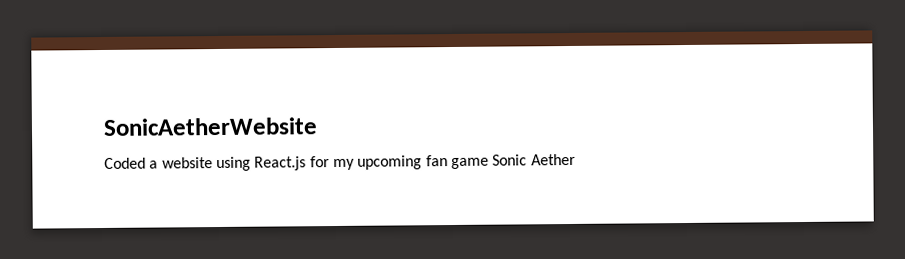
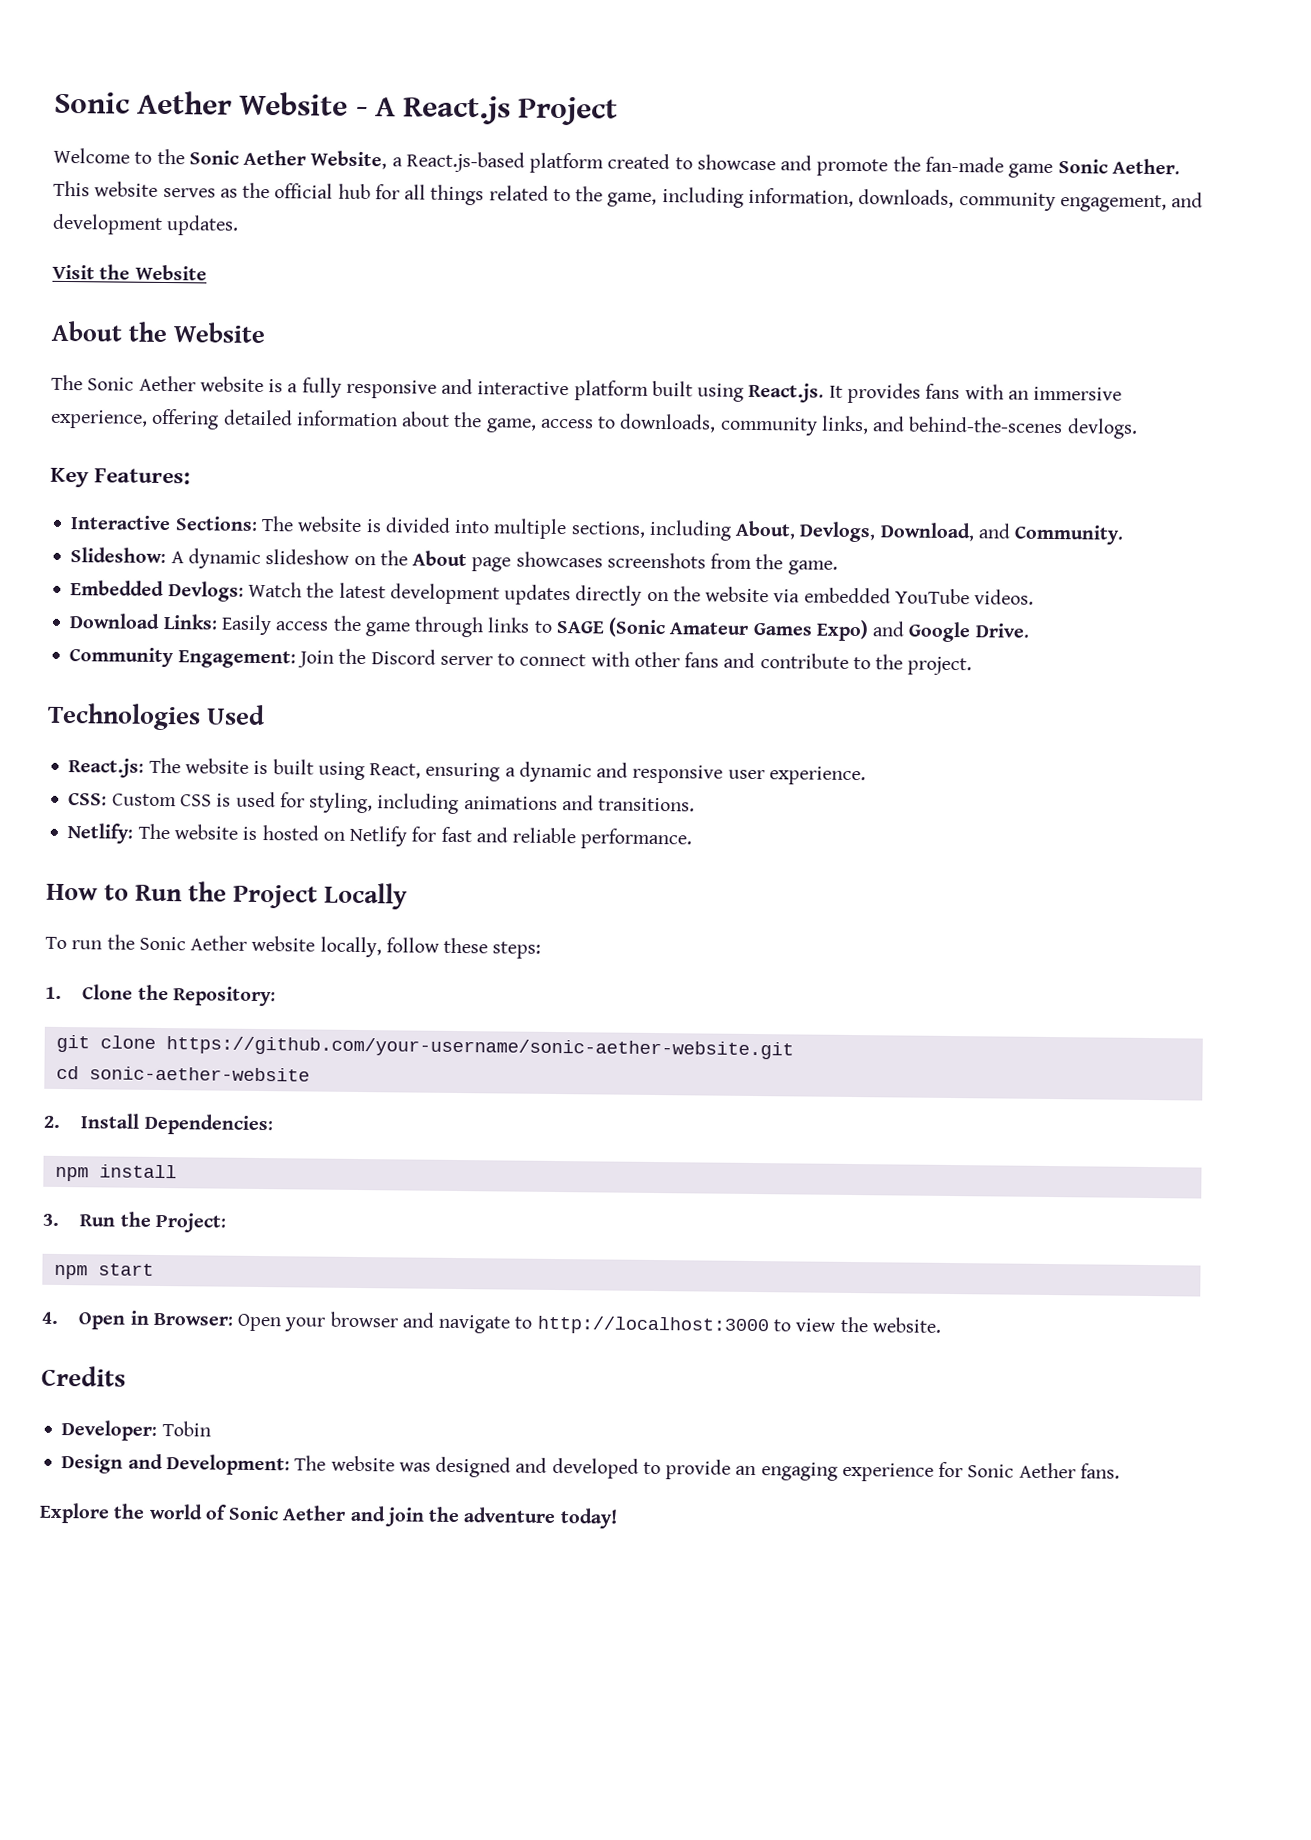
[103,117,318,136] [104,153,576,172] SonicAetherWebsite // Coded a website using React.js for my upcoming fan game Sonic Aether -> [54,90,619,126] [53,147,1180,178] [53,180,1204,213] [52,213,240,236] [52,264,207,281] [51,320,267,344] [51,374,1123,404] [50,408,1138,439] [50,467,192,488] [70,515,1125,545] [70,547,838,575] [70,580,1035,606] [69,613,1030,643] [69,647,973,676] [47,702,266,731] [68,757,866,786] [68,791,696,815] [67,823,693,850] [46,881,409,910] [45,934,542,959] [45,984,276,1007] [55,1034,794,1060] [55,1065,310,1082] [43,1113,274,1136] [54,1164,177,1182] [42,1211,227,1233] [53,1263,154,1280] [41,1310,941,1336] [41,1365,126,1387] [61,1420,211,1441] [61,1453,1120,1482] [39,1502,618,1529] Sonic Aether Website - A React.js Project // Welcome to the Sonic Aether Website, a React.js-based platform created to showcase and promote the fan-made game Sonic Aether. This website serves as the official hub for all things related to the game, including information, downloads, community engagement, and development updates. // Visit the Website // About the Website // The Sonic Aether website is a fully responsive and interactive platform built using React.js. It provides fans with an immersive experience, offering detailed information about the game, access to downloads, community links, and behind-the-scenes devlogs. // Key Features: // Interactive Sections: The website is divided into multiple sections, including About, Devlogs, Download, and Community. // Slideshow: A dynamic slideshow on the About page showcases screenshots from the game. // Embedded Devlogs: Watch the latest development updates directly on the website via embedded YouTube videos. // Download Links: Easily access the game through links to SAGE (Sonic Amateur Games Expo) and Google Drive. // Community Engagement: Join the Discord server to connect with other fans and contribute to the project. // Technologies Used // React.js: The website is built using React, ensuring a dynamic and responsive user experience. // CSS: Custom CSS is used for styling, including animations and transitions. // Netlify: The website is hosted on Netlify for fast and reliable performance. // How to Run the Project Locally // To run the Sonic Aether website locally, follow these steps: // 1. Clone the Repository: // git clone https://github.com/your-username/sonic-aether-website.git // cd sonic-aether-website // 2. Install Dependencies: // npm install // 3. Run the Project: // npm start // 4. Open in Browser: Open your browser and navigate to http://localhost:3000 to view the website. // Credits // Developer: Tobin // Design and Development: The website was designed and developed to provide an engaging experience for Sonic Aether fans. // Explore the world of Sonic Aether and join the adventure today!

